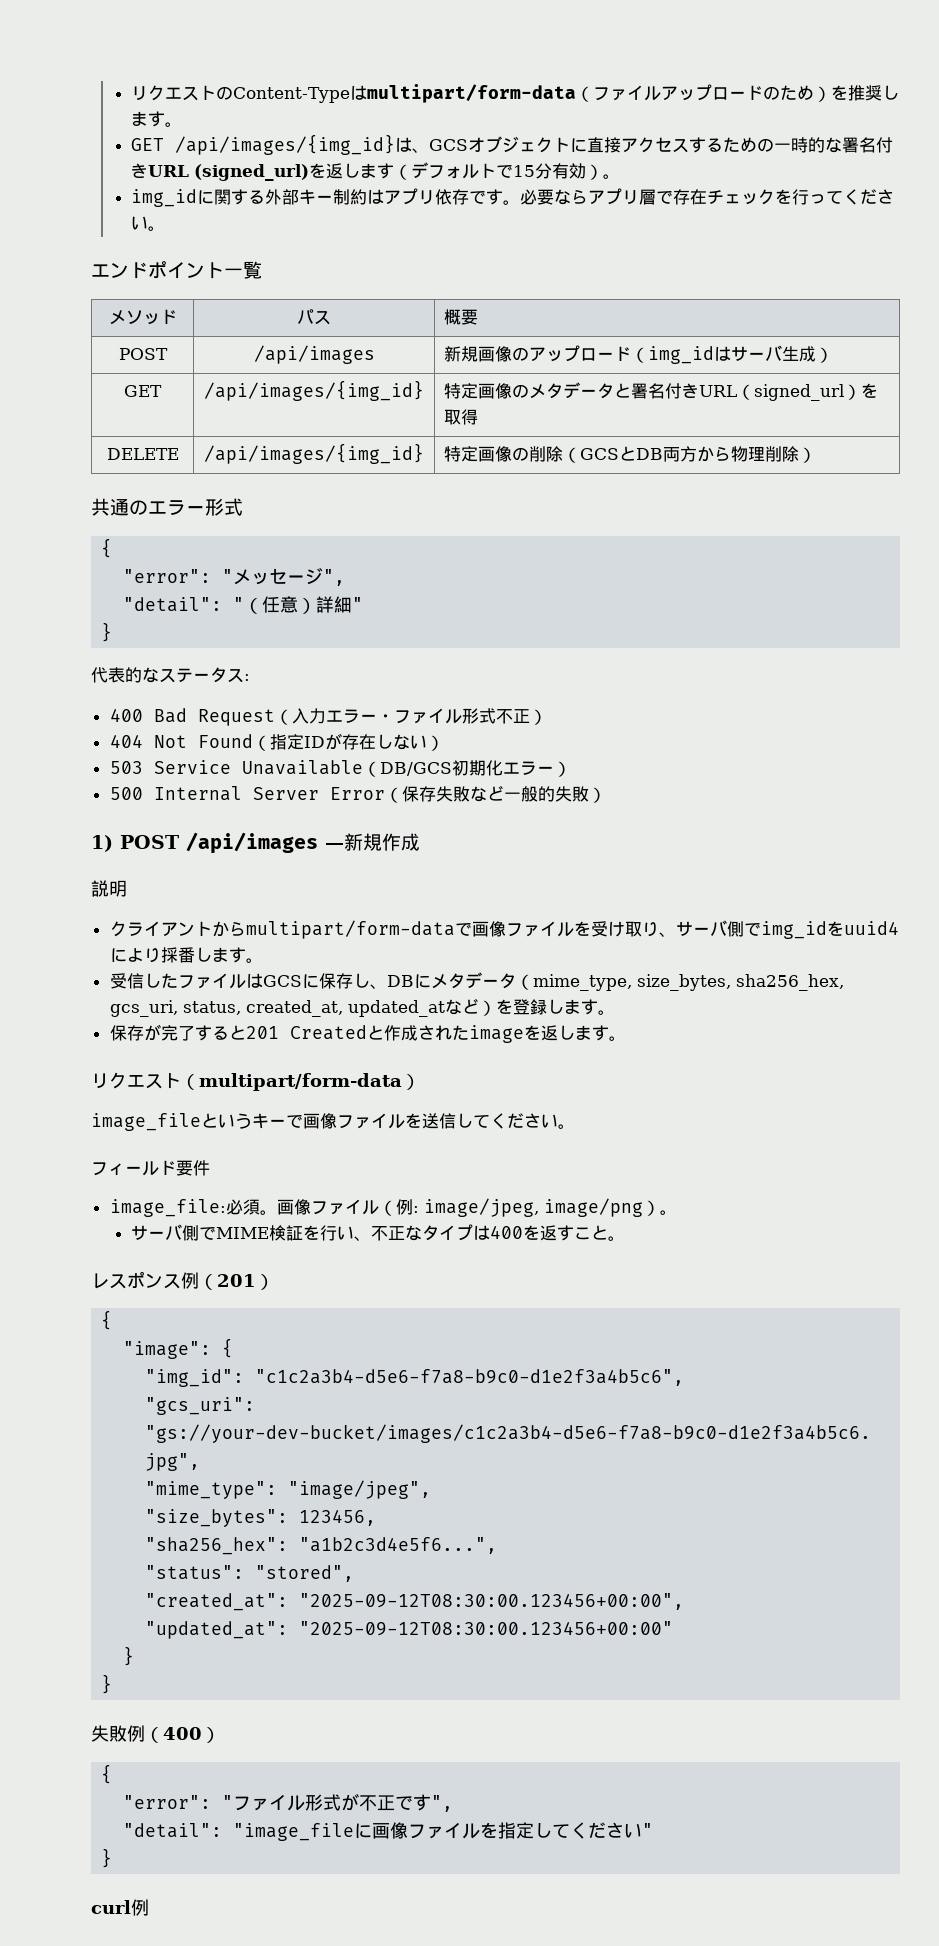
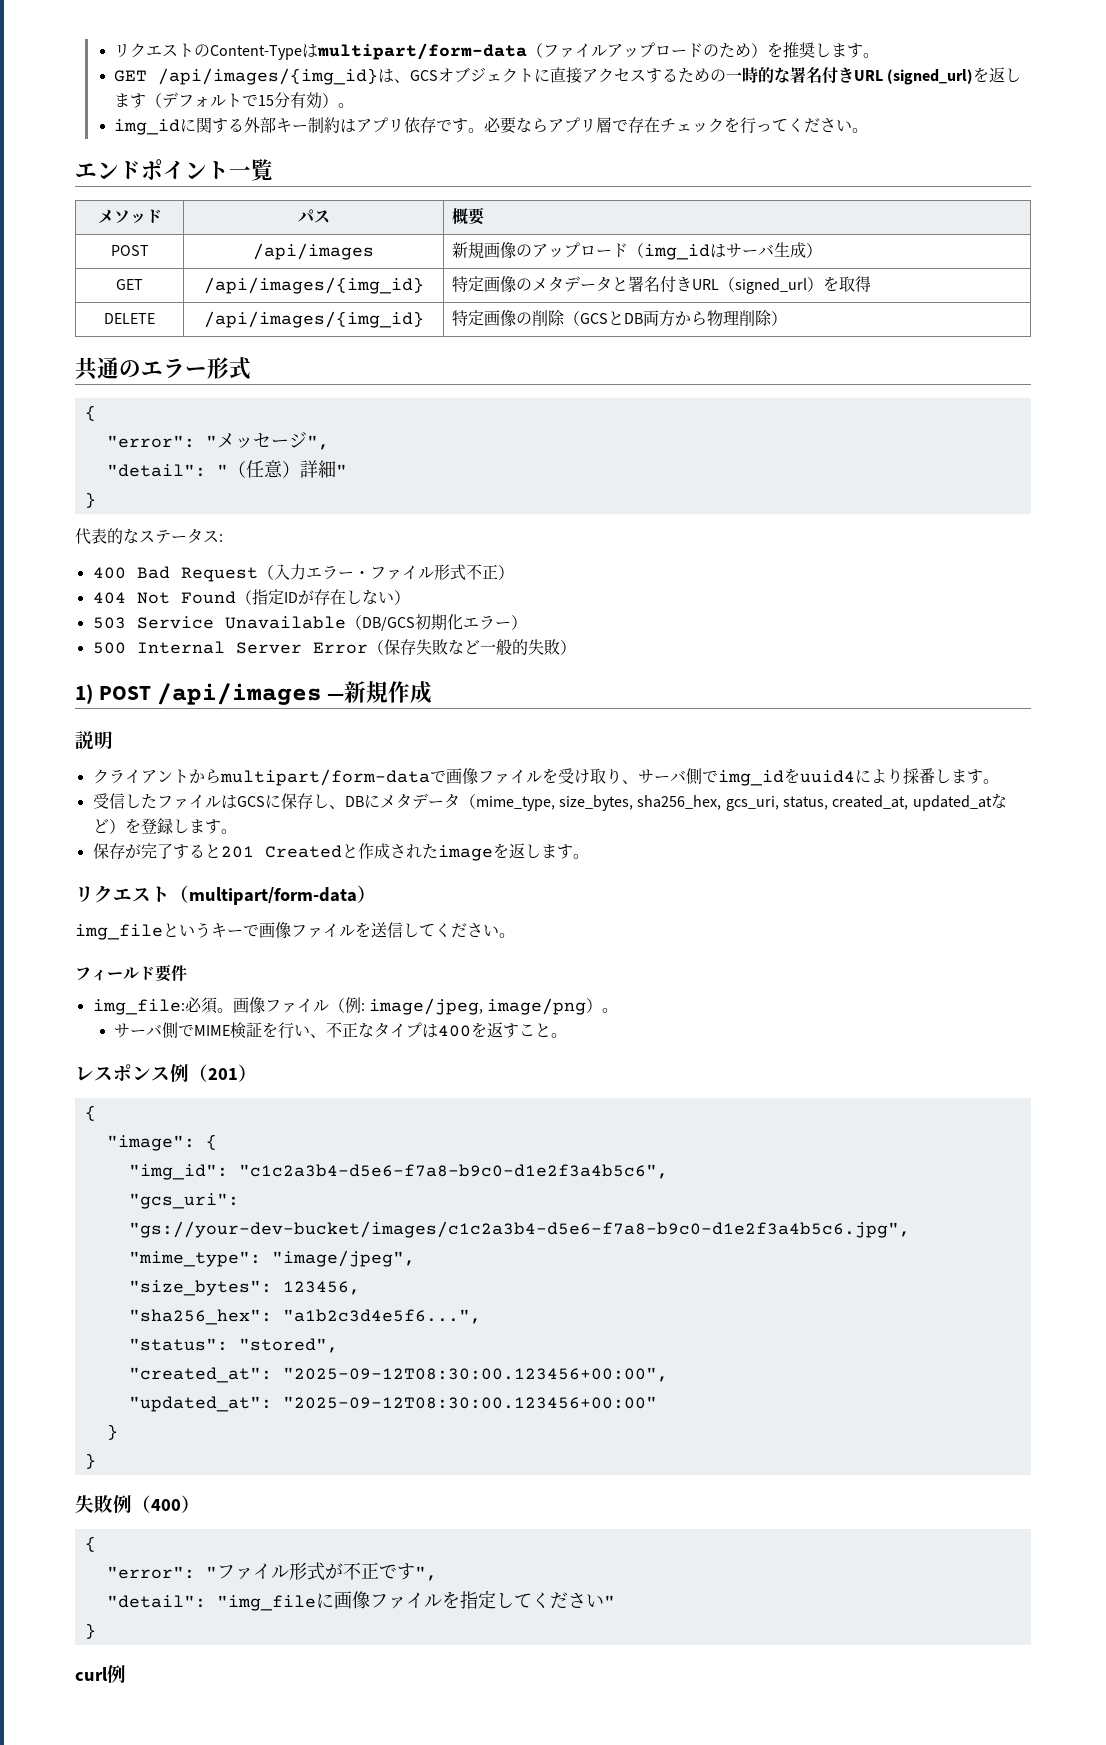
[91,1113,201,1131] image_file -> [75,924,163,940] img_file
[109,1199,226,1217] image_file: -> [92,999,185,1015] img_file:
[233,1823,355,1841] "image_file -> [216,1595,316,1611] "img_file

